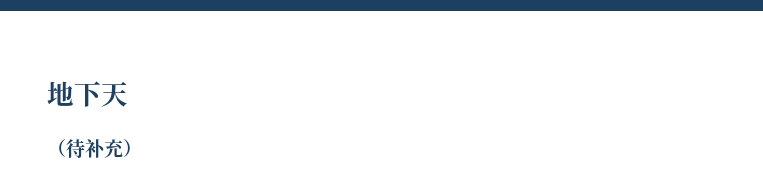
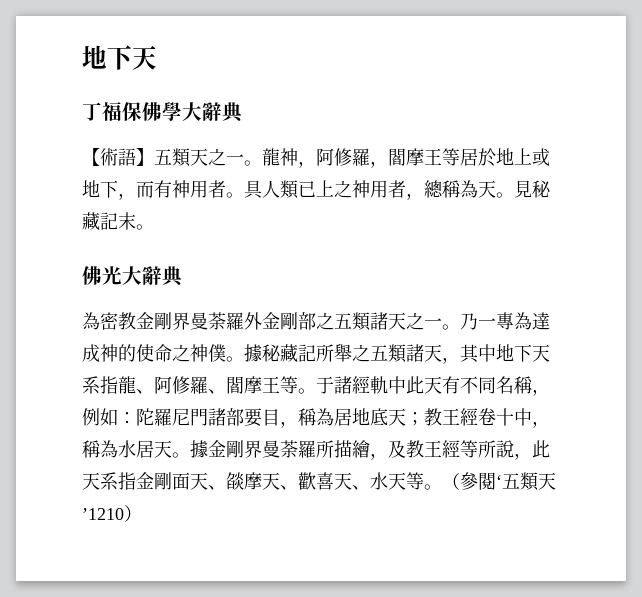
[47,139,123,158] （待补充 -> [82,102,244,123] [82,148,550,168] [82,180,551,200] [82,212,154,230] [82,266,184,287] [82,312,550,331] [82,343,550,364] [82,376,550,396] [82,408,550,428] [82,440,550,460] [82,472,556,491] [82,508,124,520] 丁福保佛學大辭典 // 【術語】五類天之一。龍神，阿修羅，閻摩王等居於地上或地下，而有神用者。具人類已上之神用者，總稱為天。見秘藏記末。 // 佛光大辭典 // 為密教金剛界曼荼羅外金剛部之五類諸天之一。乃一專為達成神的使命之神僕。據秘藏記所舉之五類諸天，其中地下天系指龍、阿修羅、閻摩王等。于諸經軌中此天有不同名稱，例如：陀羅尼門諸部要目，稱為居地底天；教王經卷十中，稱為水居天。據金剛界曼荼羅所描繪，及教王經等所說，此天系指金剛面天、燄摩天、歡喜天、水天等。（參閱‘五類天’1210

